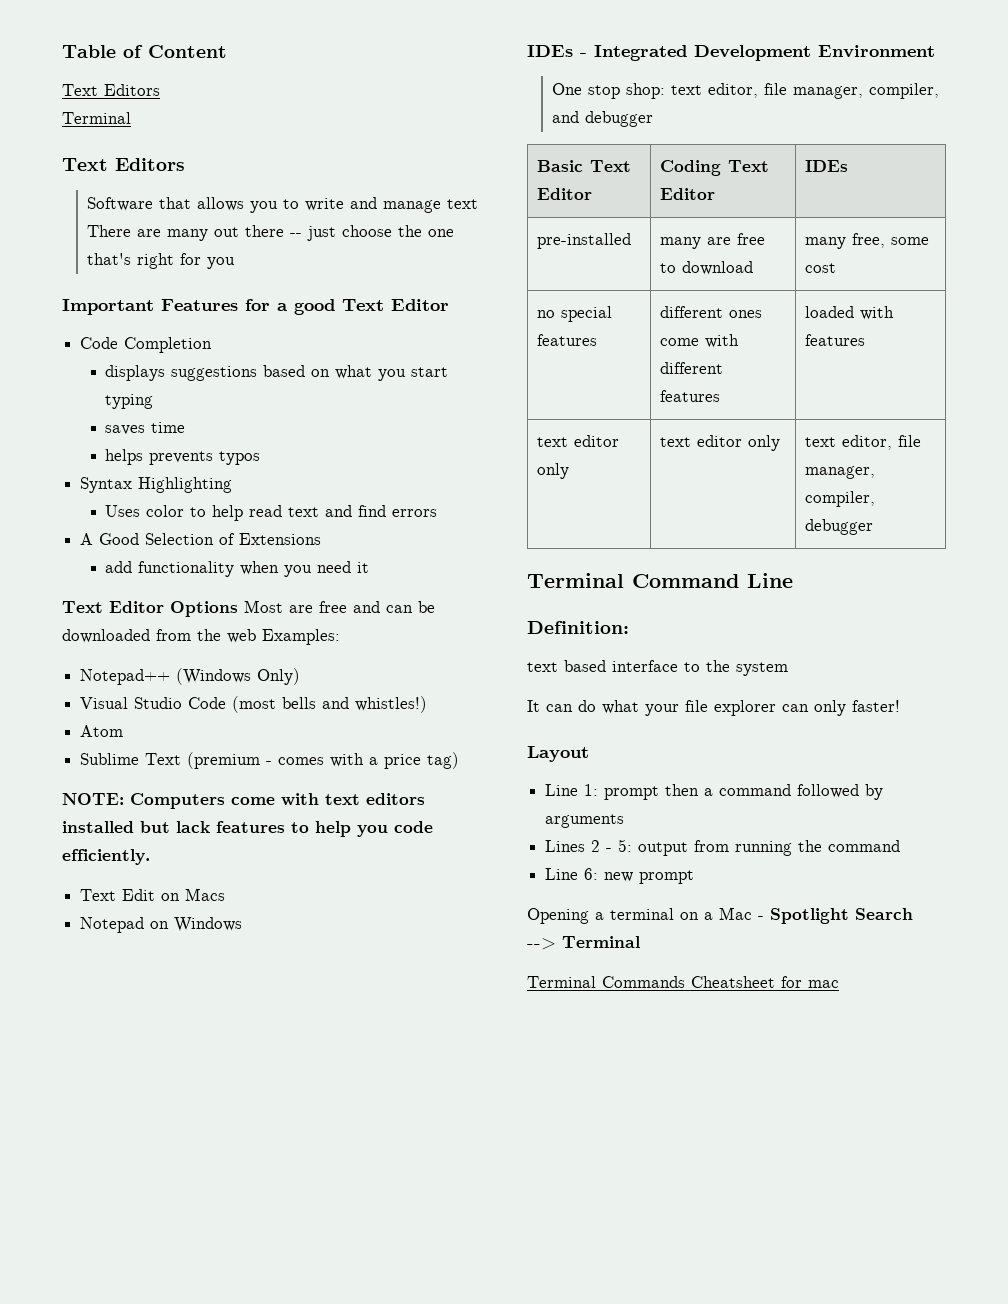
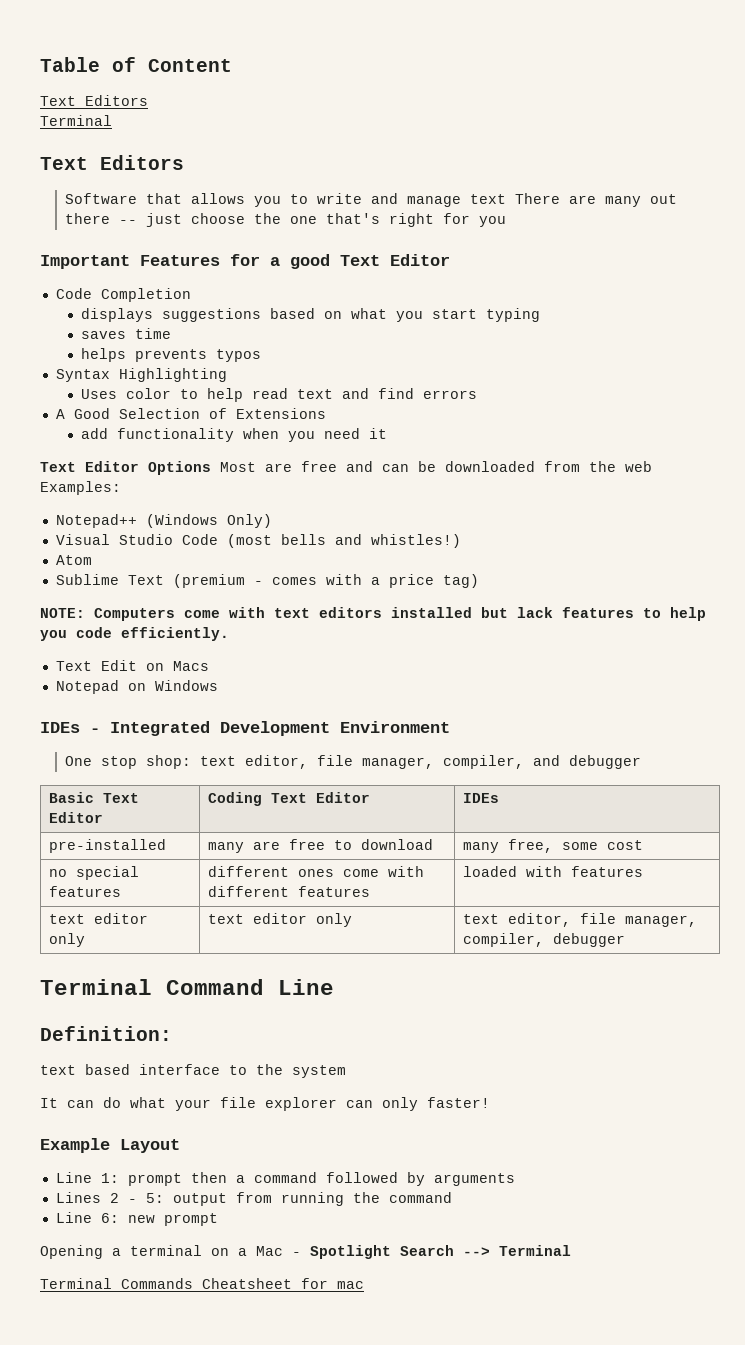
(900, 706) none -> [40,1138,110,1153] Example

